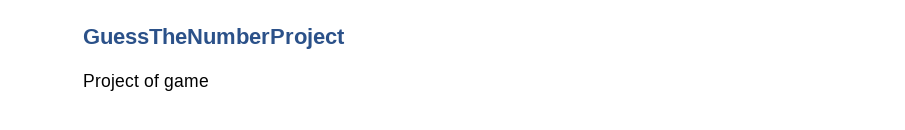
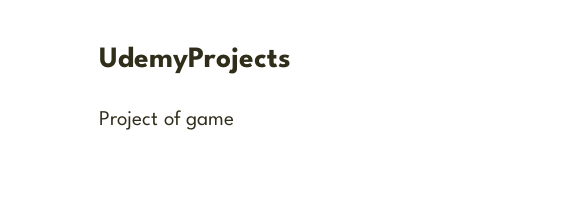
[83,28,345,49] GuessTheNumberProject -> [99,46,291,74] UdemyProjects

